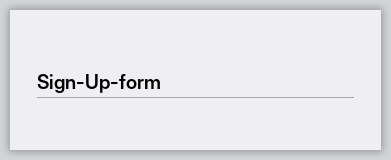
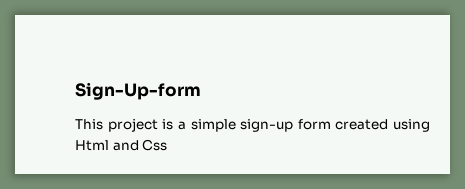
(161, 83) none -> [75,118,430,132] [75,139,168,151] // This project is a simple sign-up form created using Html and Css

